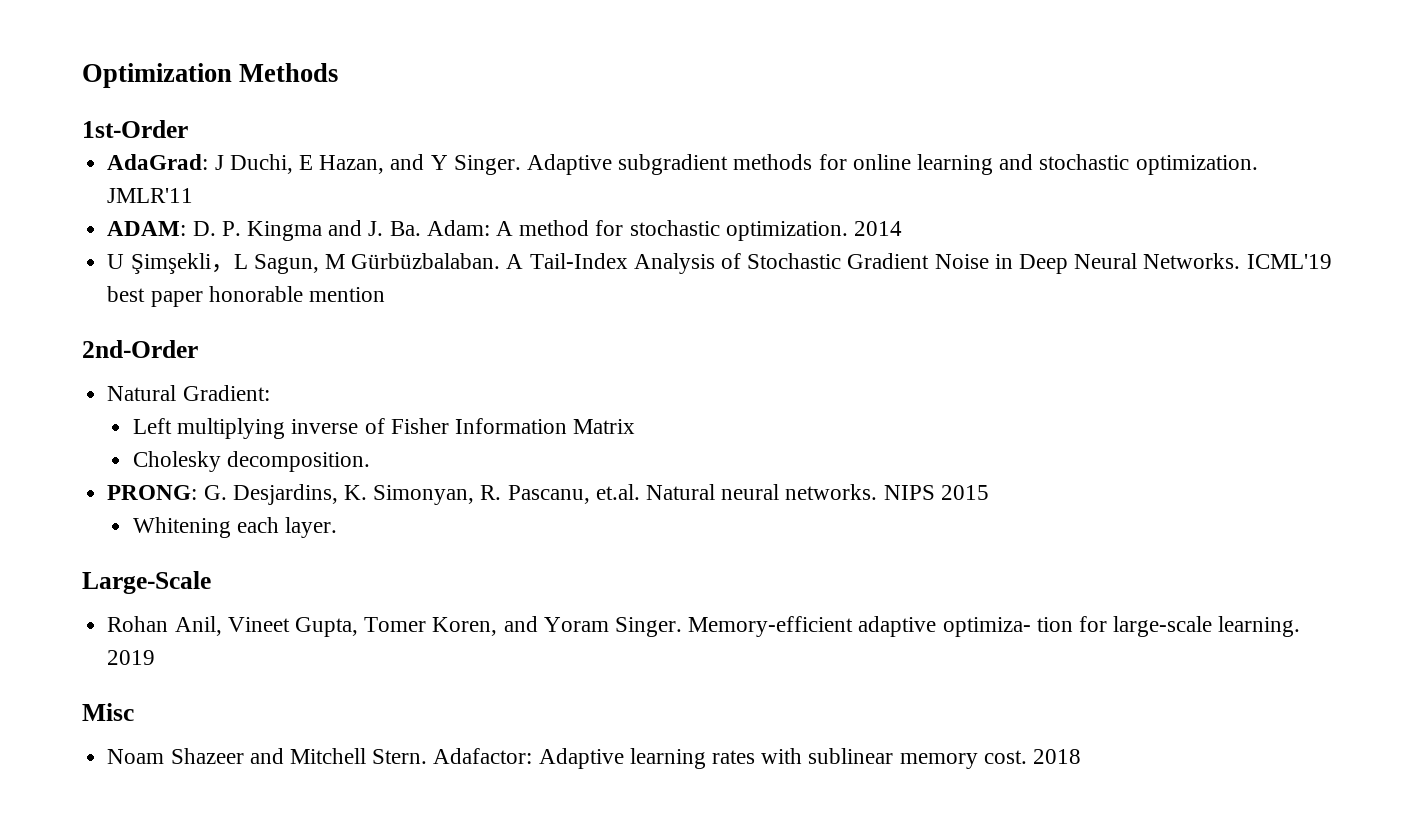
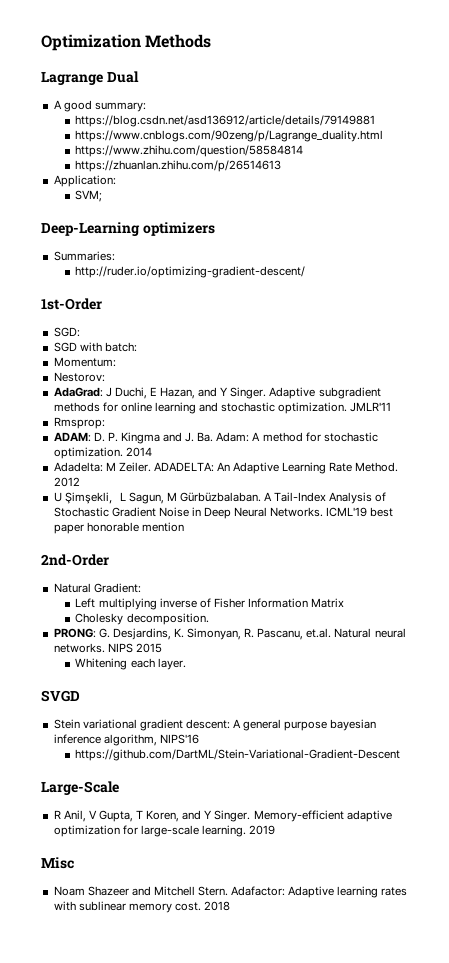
[82,120,188,138] 1st-Order -> [41,71,139,85] [53,100,146,112] [75,115,376,127] [75,130,384,142] [75,145,304,157] [75,160,282,172] [53,175,116,187] [75,190,103,202] [41,222,215,236] [53,251,115,261] [75,266,306,278] [41,298,102,310] [53,327,80,337] [53,342,137,352] [53,357,116,367] [53,372,105,382] Lagrange Dual // A good summary: // https://blog.csdn.net/asd136912/article/details/79149881 // https://www.cnblogs.com/90zeng/p/Lagrange_duality.html // https://www.zhihu.com/question/58584814 // https://zhuanlan.zhihu.com/p/26514613 // Application: // SVM; // Deep-Learning optimizers // Summaries: // http://ruder.io/optimizing-gradient-descent/ // 1st-Order // SGD: // SGD with batch: // Momentum: // Nestorov:
(194, 195) none -> [53,417,105,429] // Rmsprop:
(903, 228) none -> [53,462,399,474] [53,477,80,487] // Adadelta: M Zeiler. ADADELTA: An Adaptive Learning Rate Method. 2012
[82,571,211,594] [107,616,427,637] Large-Scale // Rohan Anil, Vineet Gupta, Tomer -> [41,690,80,702] [53,719,377,731] [53,734,199,746] [75,749,401,761] [41,781,119,795] [53,810,144,822] SVGD // Stein variational gradient descent: A general purpose bayesian inference algorithm, NIPS'16 // https://github.com/DartML/Stein-Variational-Gradient-Descent // Large-Scale // R Anil, V Gupta, T
[543,617,609,632] Yoram -> [204,810,213,819] Y
[942,617,1073,637] optimiza- tion -> [53,825,120,837] optimization

